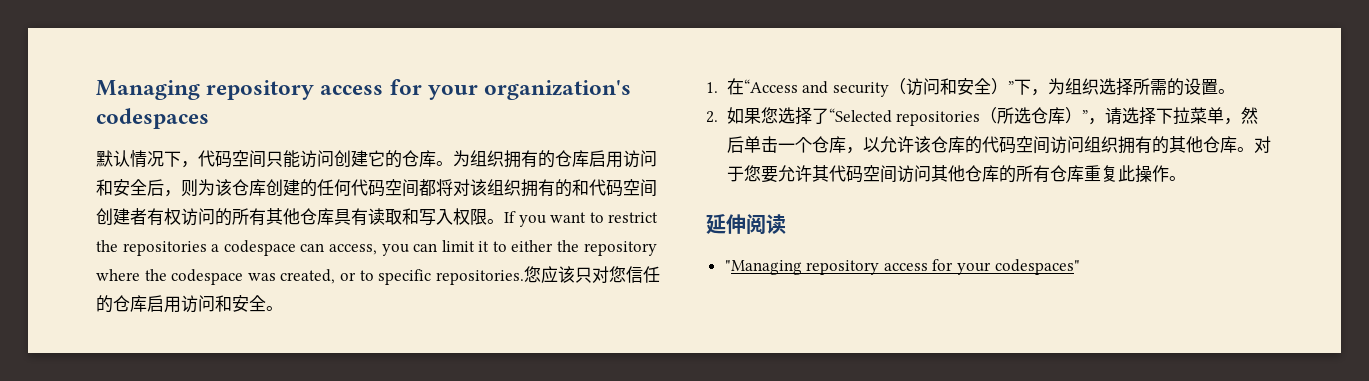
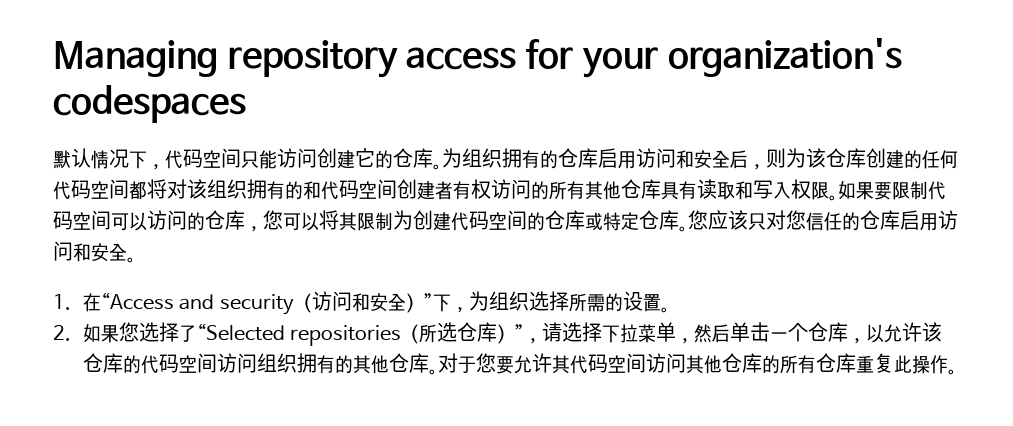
[504,211,659,227] [96,240,657,256] [96,269,524,285] If you want to restrict the repositories a codespace can access, you can limit it to either the repository where the codespace was created, or to specific repositories. -> [838,181,946,200] [53,210,688,232] 如果要限制代码空间可以访问的仓库，您可以将其限制为创建代码空间的仓库或特定仓库。
[706,214,786,235] [724,259,1080,275] // 延伸阅读 // "Managing repository access for your codespaces" -> (957, 372) none

